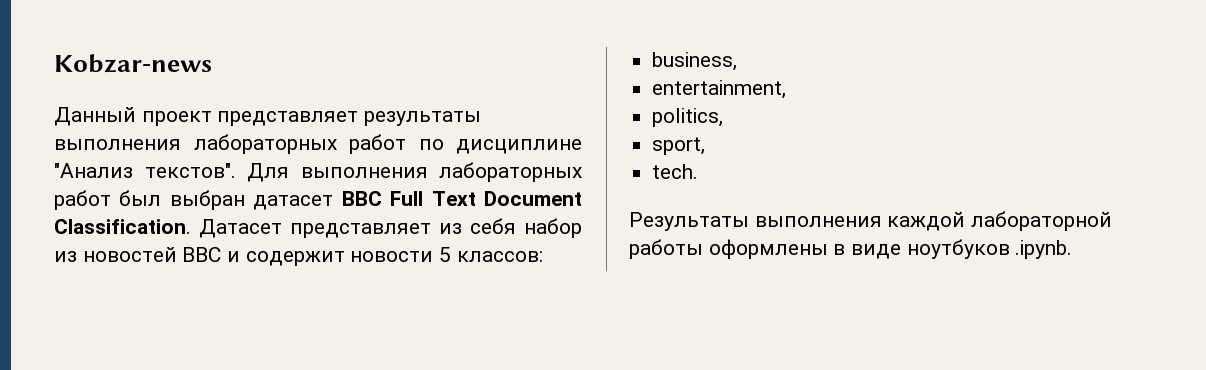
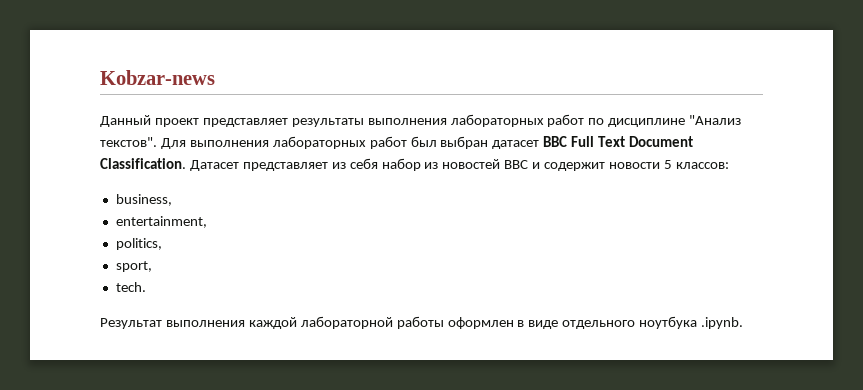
[629,212,749,231] Результаты -> [100,318,162,329] Результат
[708,239,828,259] оформлены -> [447,317,514,329] оформлен
[906,239,1010,259] ноутбуков -> [562,316,698,329] отдельного ноутбука

